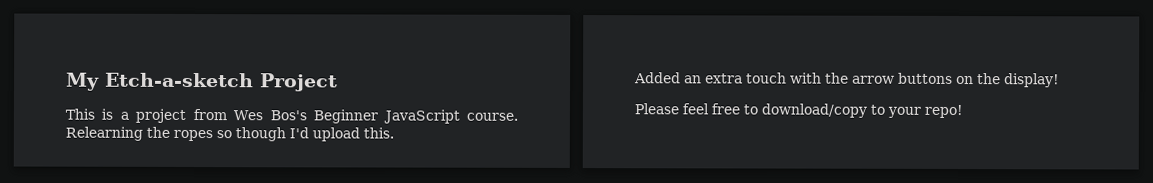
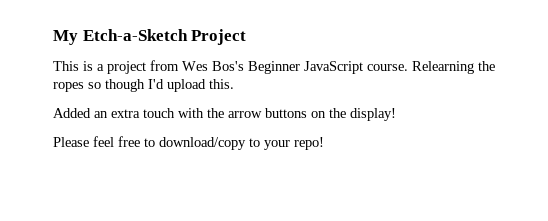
[105,72,254,88] Etch-a-sketch -> [82,29,188,41] Etch-a-Sketch

